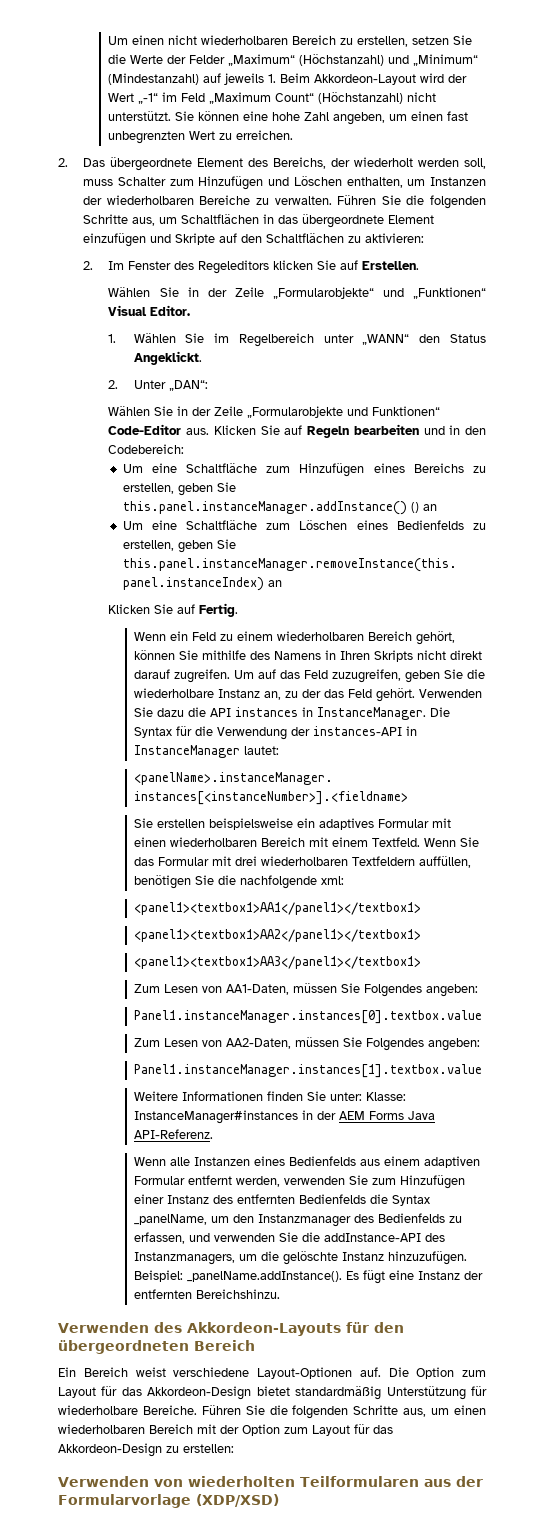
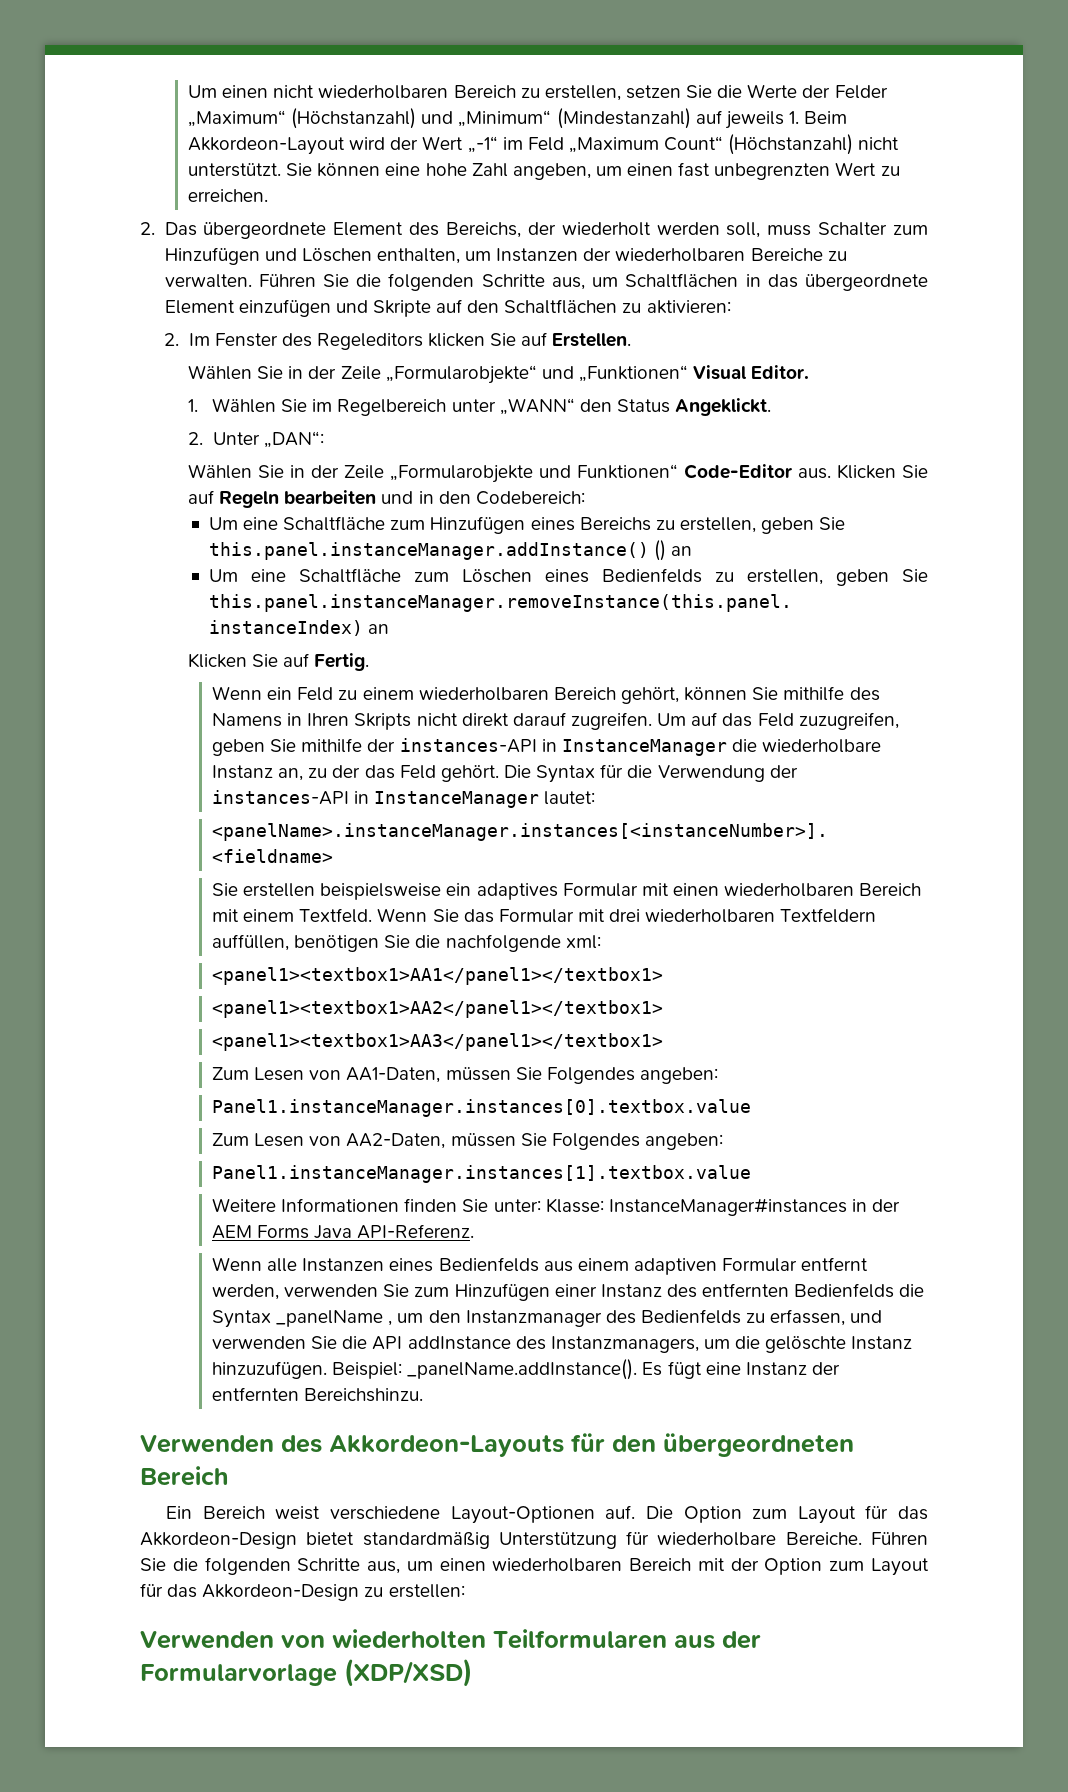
(463, 674) none -> [301,738,727,756] mithilfe der instances-API in InstanceManager
[418,689,482,698] [133,707,426,720] Verwenden Sie dazu die API instances in InstanceManager. -> (499, 773) none
[133,1214,207,1225] _panelName, -> [276,1310,393,1327] _panelName ,
[323,1233,421,1242] addInstance-API -> [372,1336,511,1350] API addInstance

